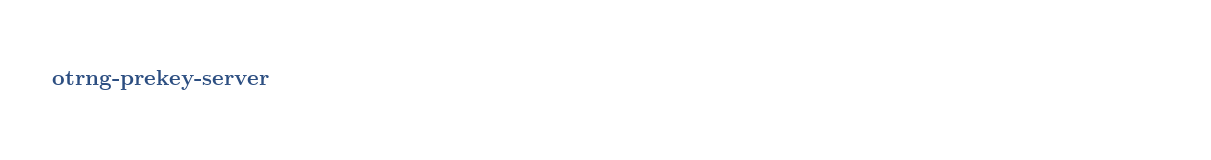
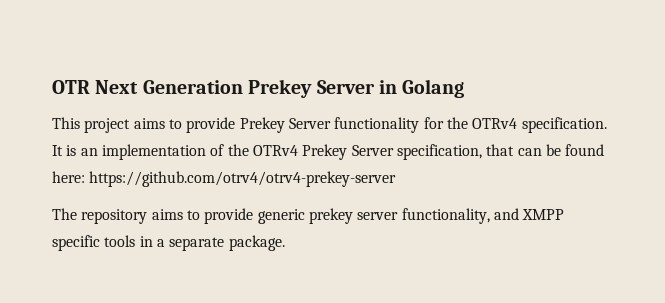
[52,70,269,90] otrng-prekey-server -> [52,79,465,98] [52,117,607,133] [52,144,605,160] [52,171,397,187] [52,208,565,224] [52,235,285,251] OTR Next Generation Prekey Server in Golang // This project aims to provide Prekey Server functionality for the OTRv4 specification. It is an implementation of the OTRv4 Prekey Server specification, that can be found here: https://github.com/otrv4/otrv4-prekey-server // The repository aims to provide generic prekey server functionality, and XMPP specific tools in a separate package.

